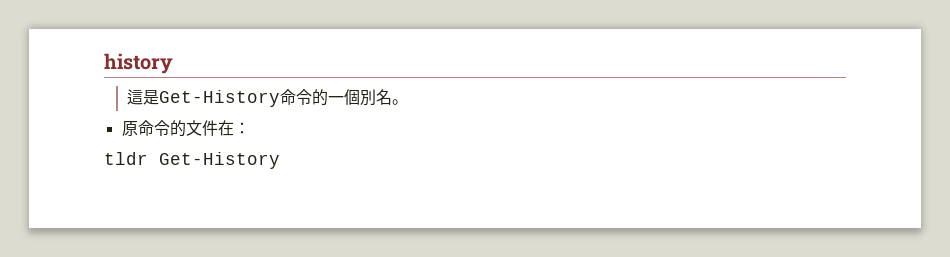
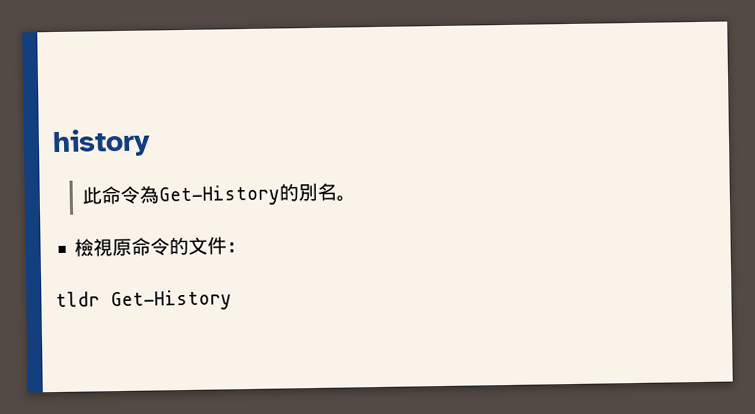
[126,89,360,107] 這是Get-History命令的一個 -> [81,183,299,207] 此命令為Get-History的
(408, 102) none -> [74,238,114,257] 檢視
[217,120,234,136] 在 -> (228, 245) none

